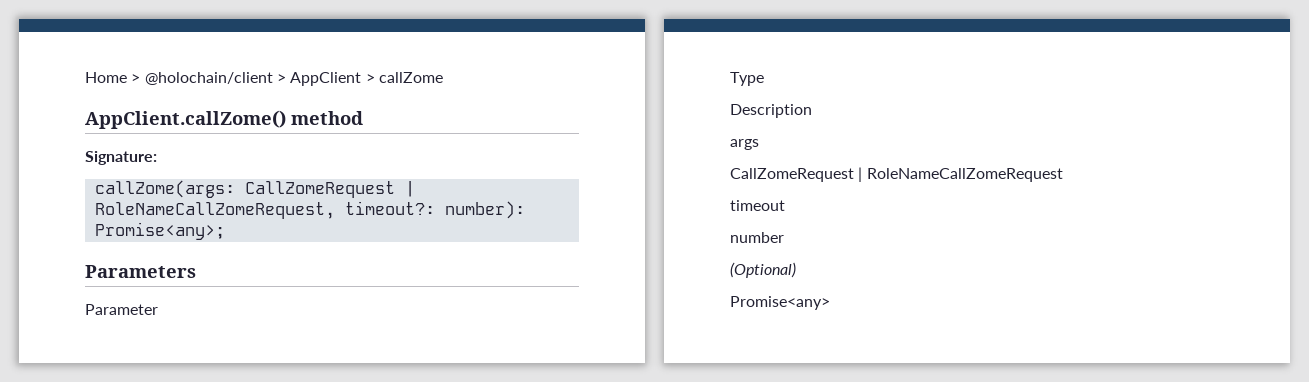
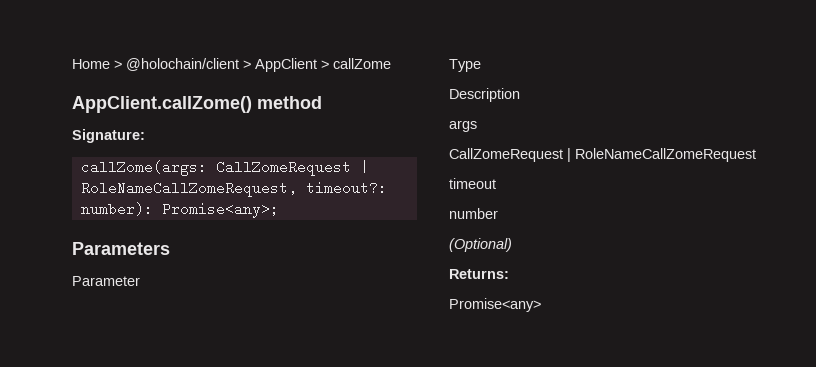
(796, 270) none -> [449,269,509,279] // Returns:

